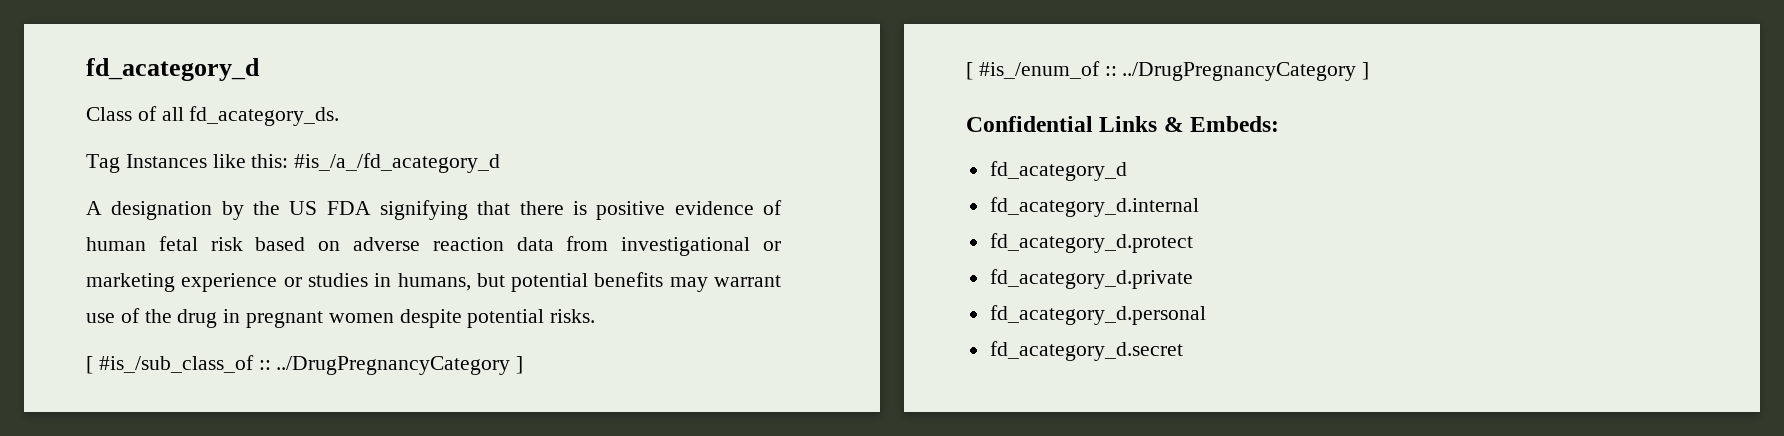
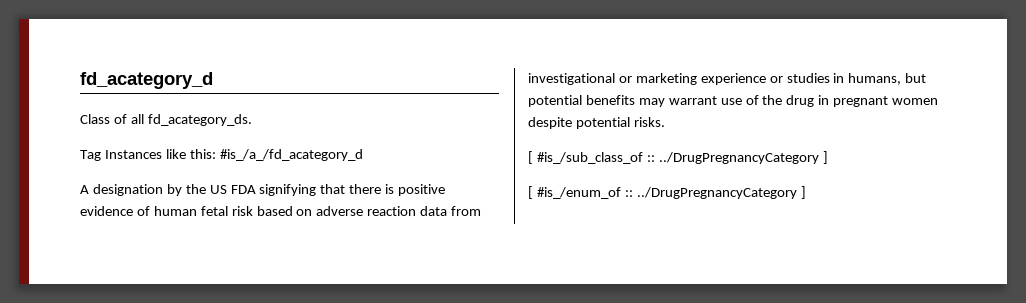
[966,116,1280,132] [989,161,1127,181] [989,197,1199,217] [989,233,1193,253] [989,269,1193,289] [989,305,1206,325] [989,341,1183,361] // Confidential Links & Embeds: // fd_acategory_d // fd_acategory_d.internal // fd_acategory_d.protect // fd_acategory_d.private // fd_acategory_d.personal // fd_acategory_d.secret -> (806, 192) none

